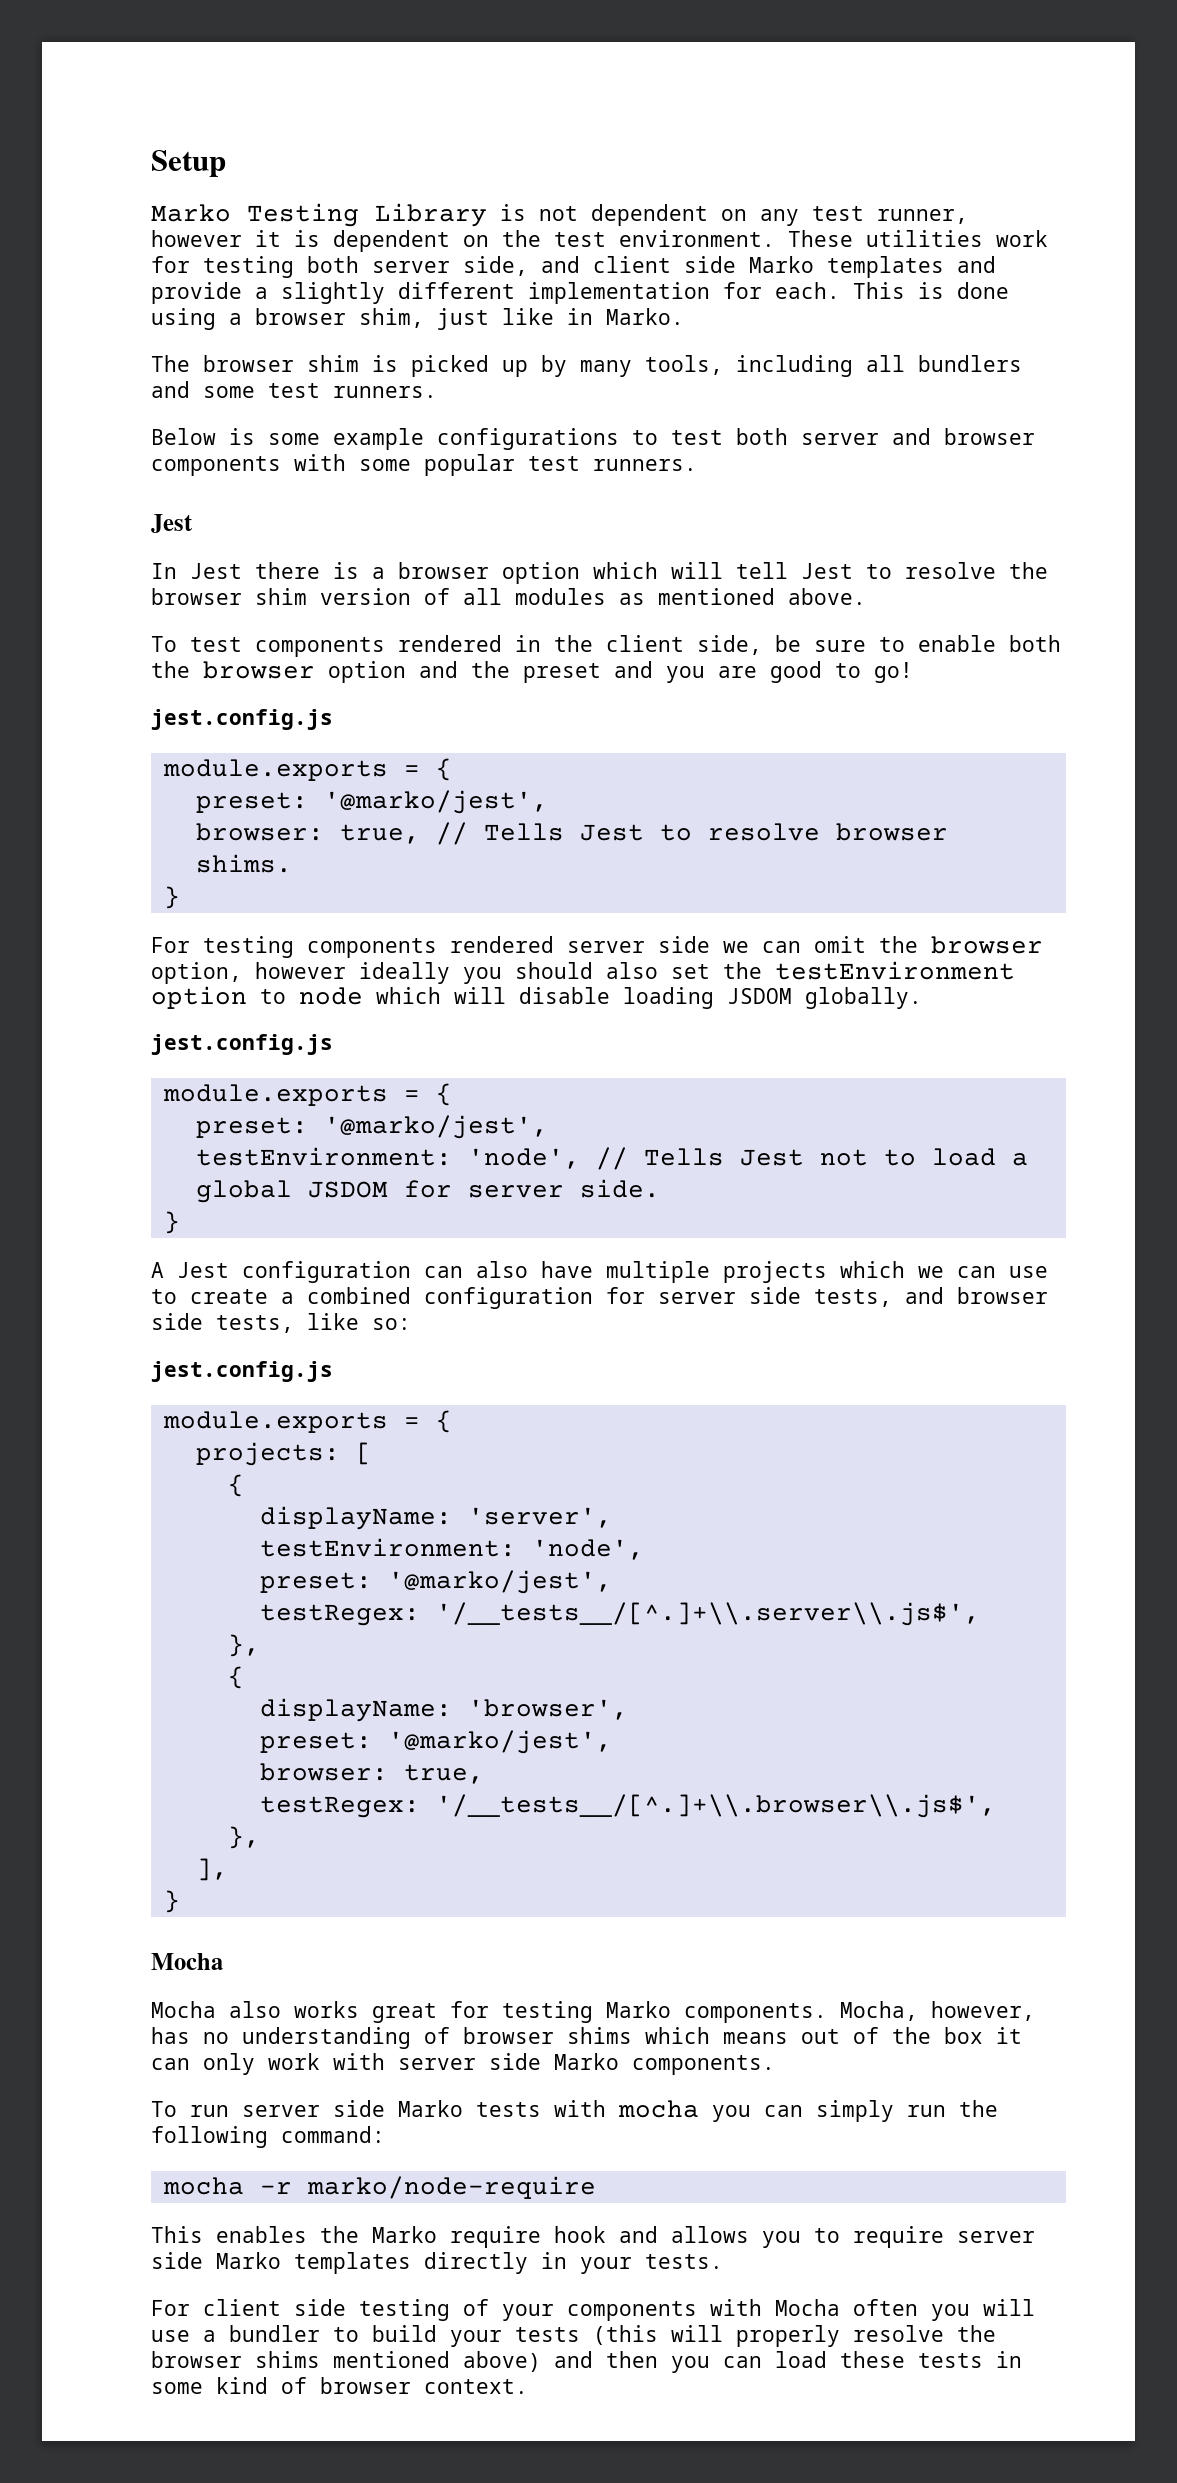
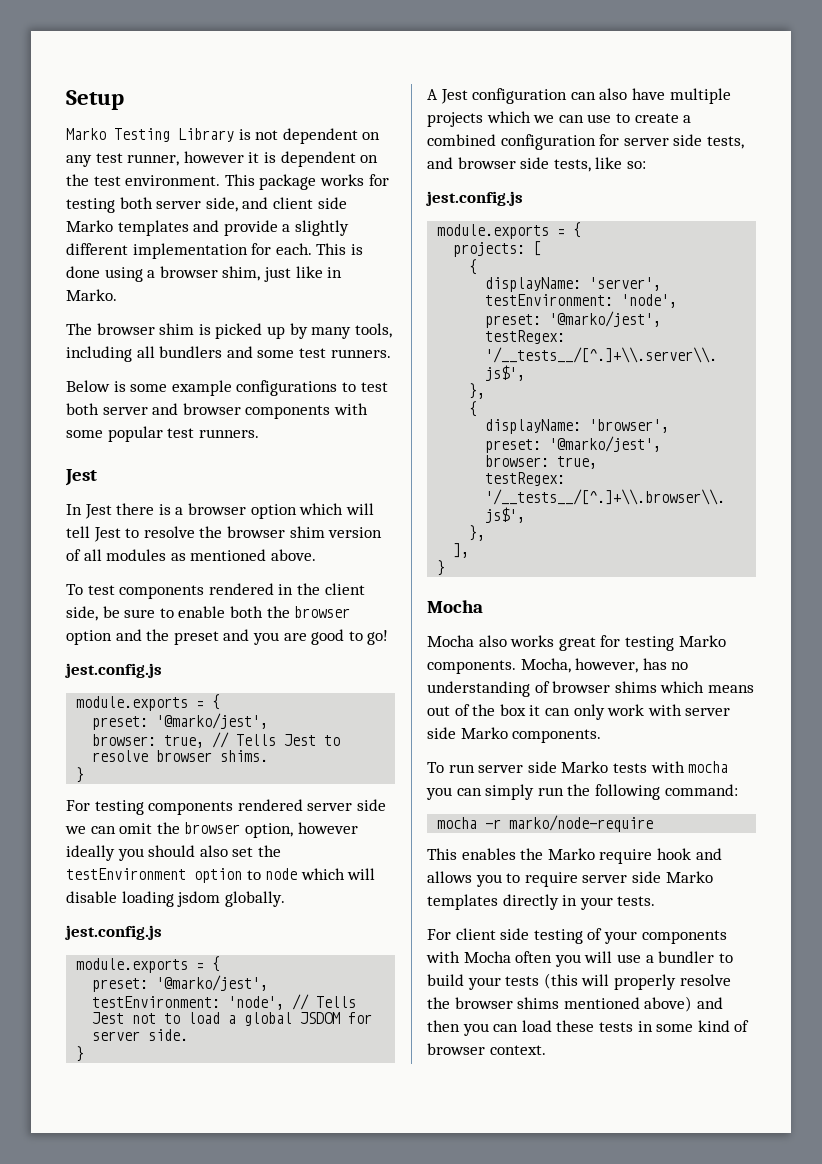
[788,230,1048,247] These utilities work -> [224,174,364,190] This package works
[727,988,792,1004] JSDOM -> [177,891,221,907] jsdom

